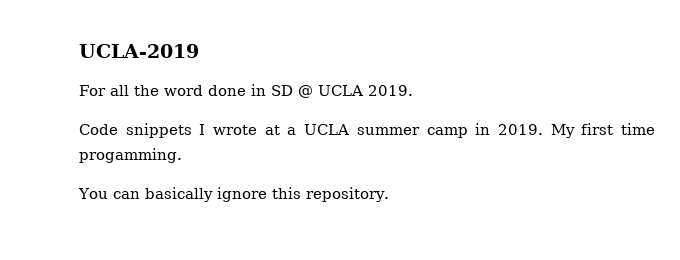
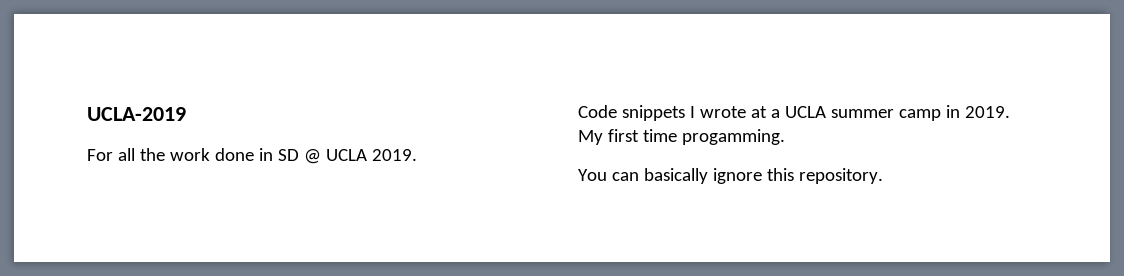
[164,85,203,96] word -> [169,148,210,161] work

